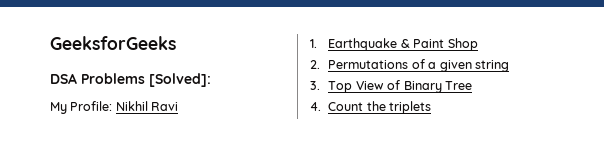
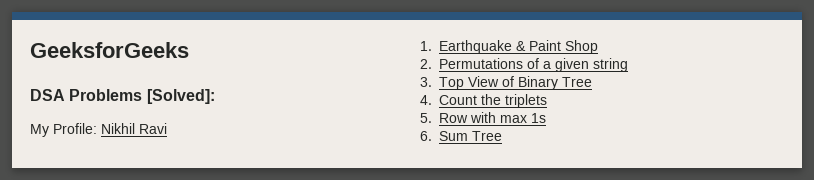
(432, 107) none -> [420,112,546,123] [420,131,502,141] // 5. Row with max 1s // 6. Sum Tree

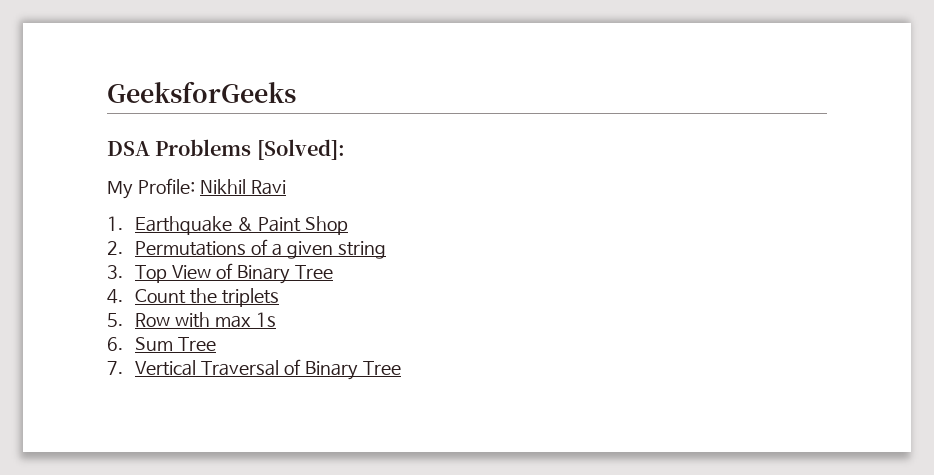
(502, 136) none -> [107,359,401,380] // 7. Vertical Traversal of Binary Tree

